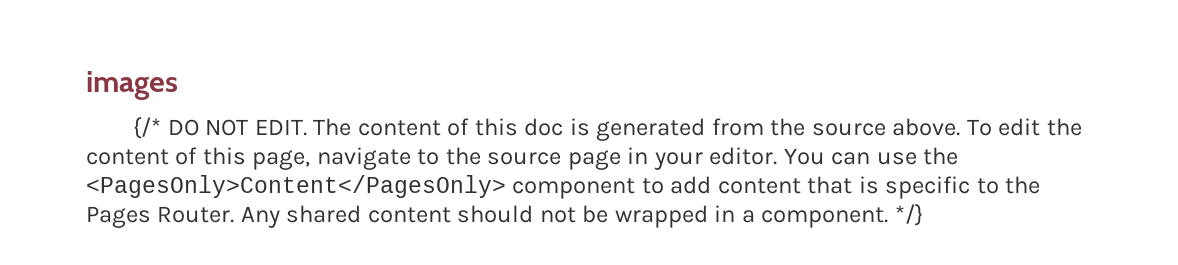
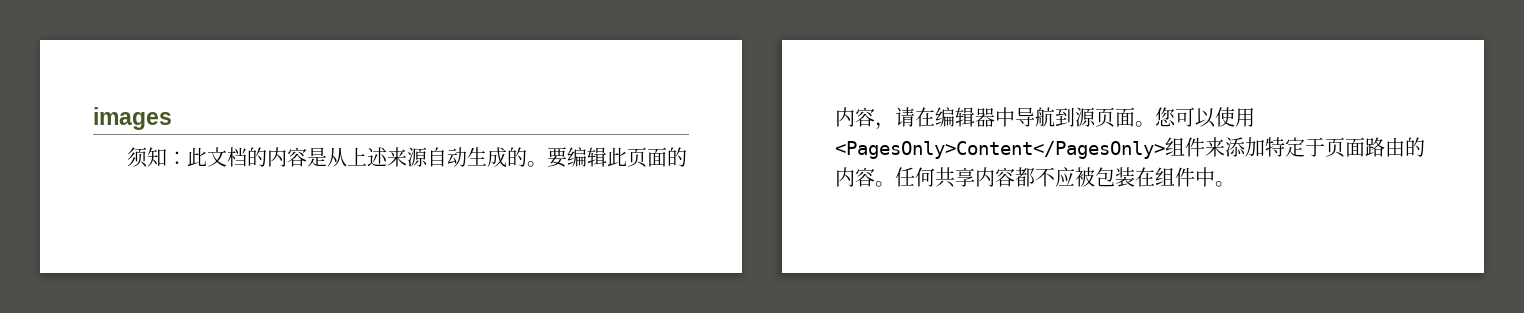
[133,117,1082,141] [86,147,959,170] [86,175,1041,199] [86,204,923,228] {/* DO NOT EDIT. The content of this doc is generated from the source above. To edit the content of this page, navigate to the source page in your editor. You can use the <PagesOnly>Content</PagesOnly> component to add content that is specific to the Pages Router. Any shared content should not be wrapped in a component. */} -> [127,147,688,168] [835,107,1255,130] [835,137,1425,159] [835,167,1235,188] 须知：此文档的内容是从上述来源自动生成的。要编辑此页面的内容，请在编辑器中导航到源页面。您可以使用<PagesOnly>Content</PagesOnly>组件来添加特定于页面路由的内容。任何共享内容都不应被包装在组件中。

